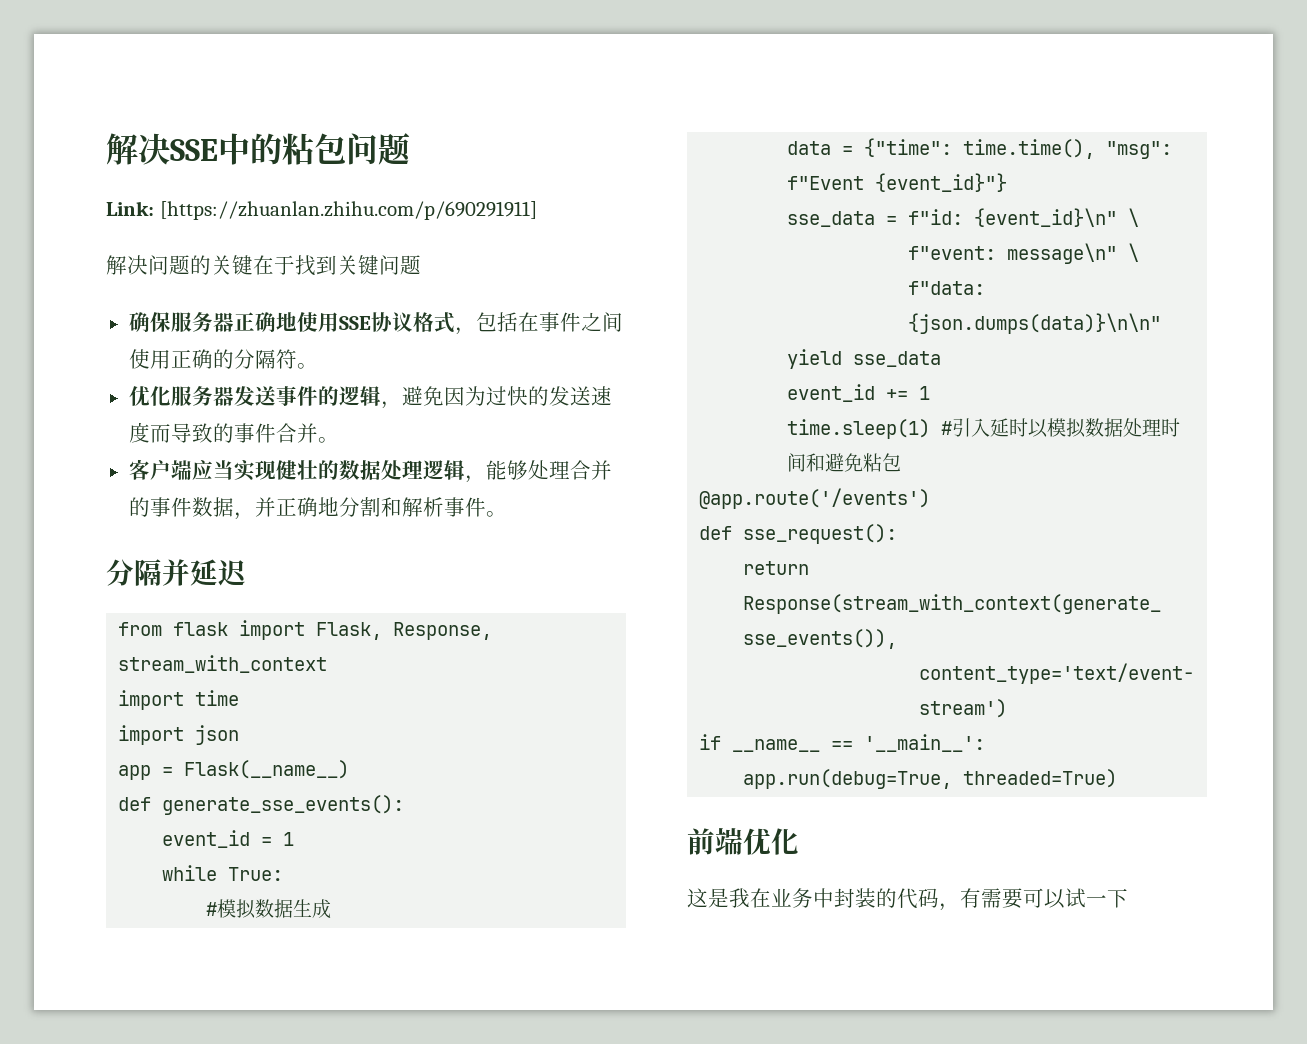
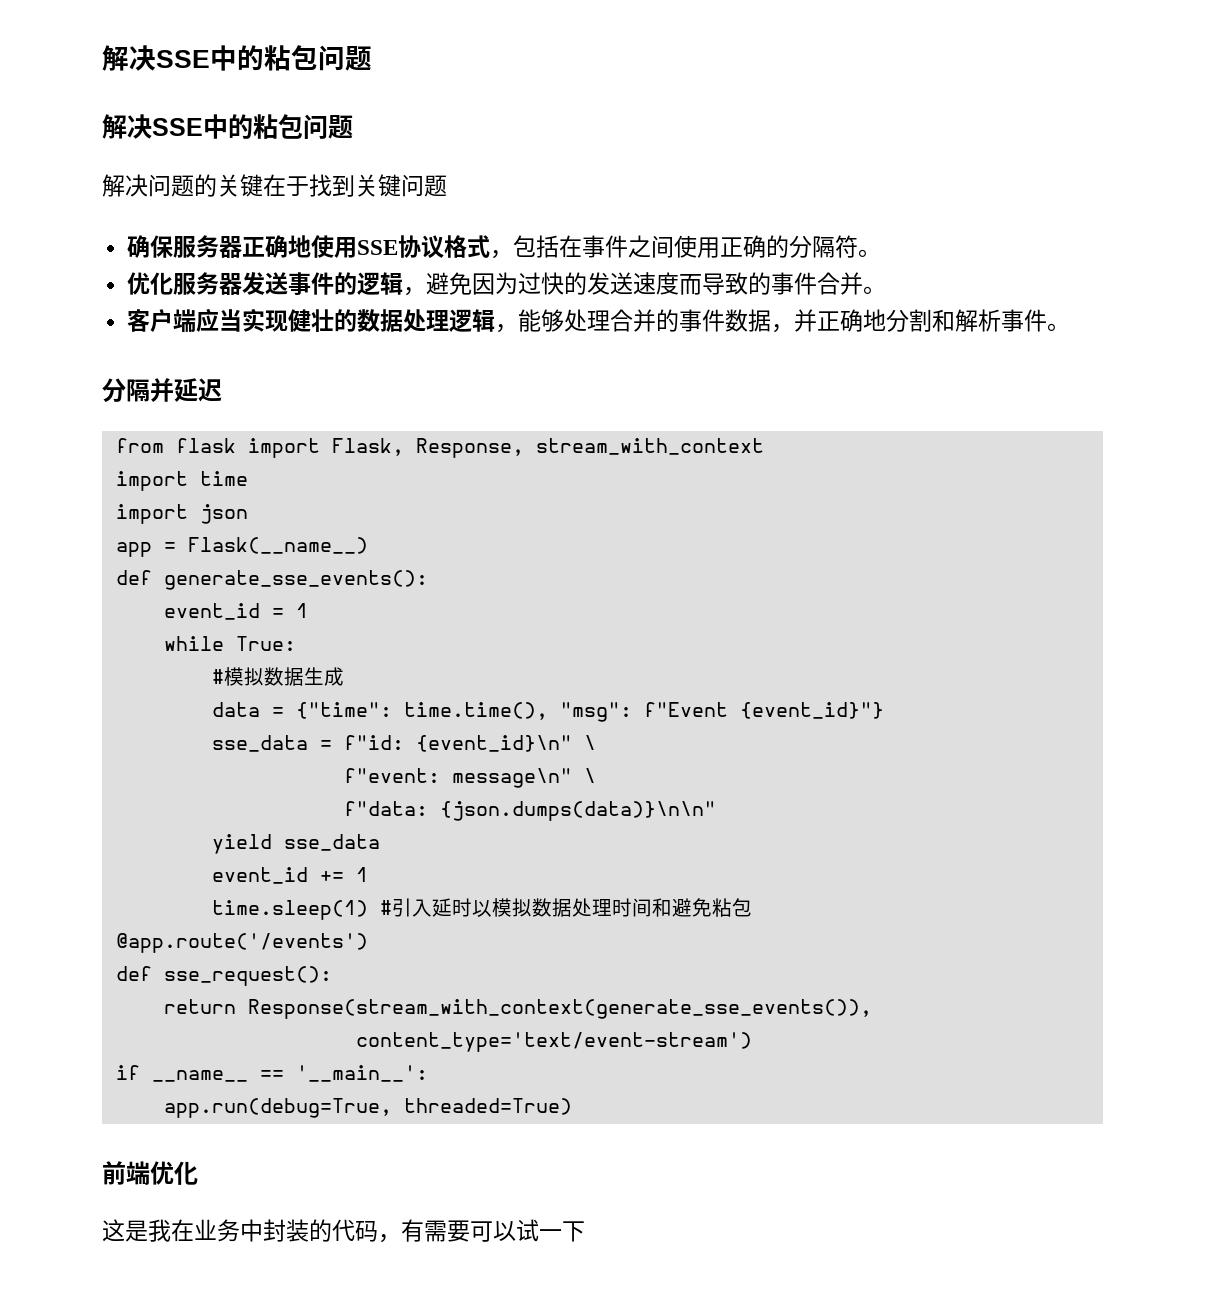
[106,133,410,165] [106,201,537,220] 解决SSE中的粘包问题 // Link: [https://zhuanlan.zhihu.com/p/690291911] -> [102,45,372,71] [102,114,353,139] 解决SSE中的粘包问题 // 解决SSE中的粘包问题

